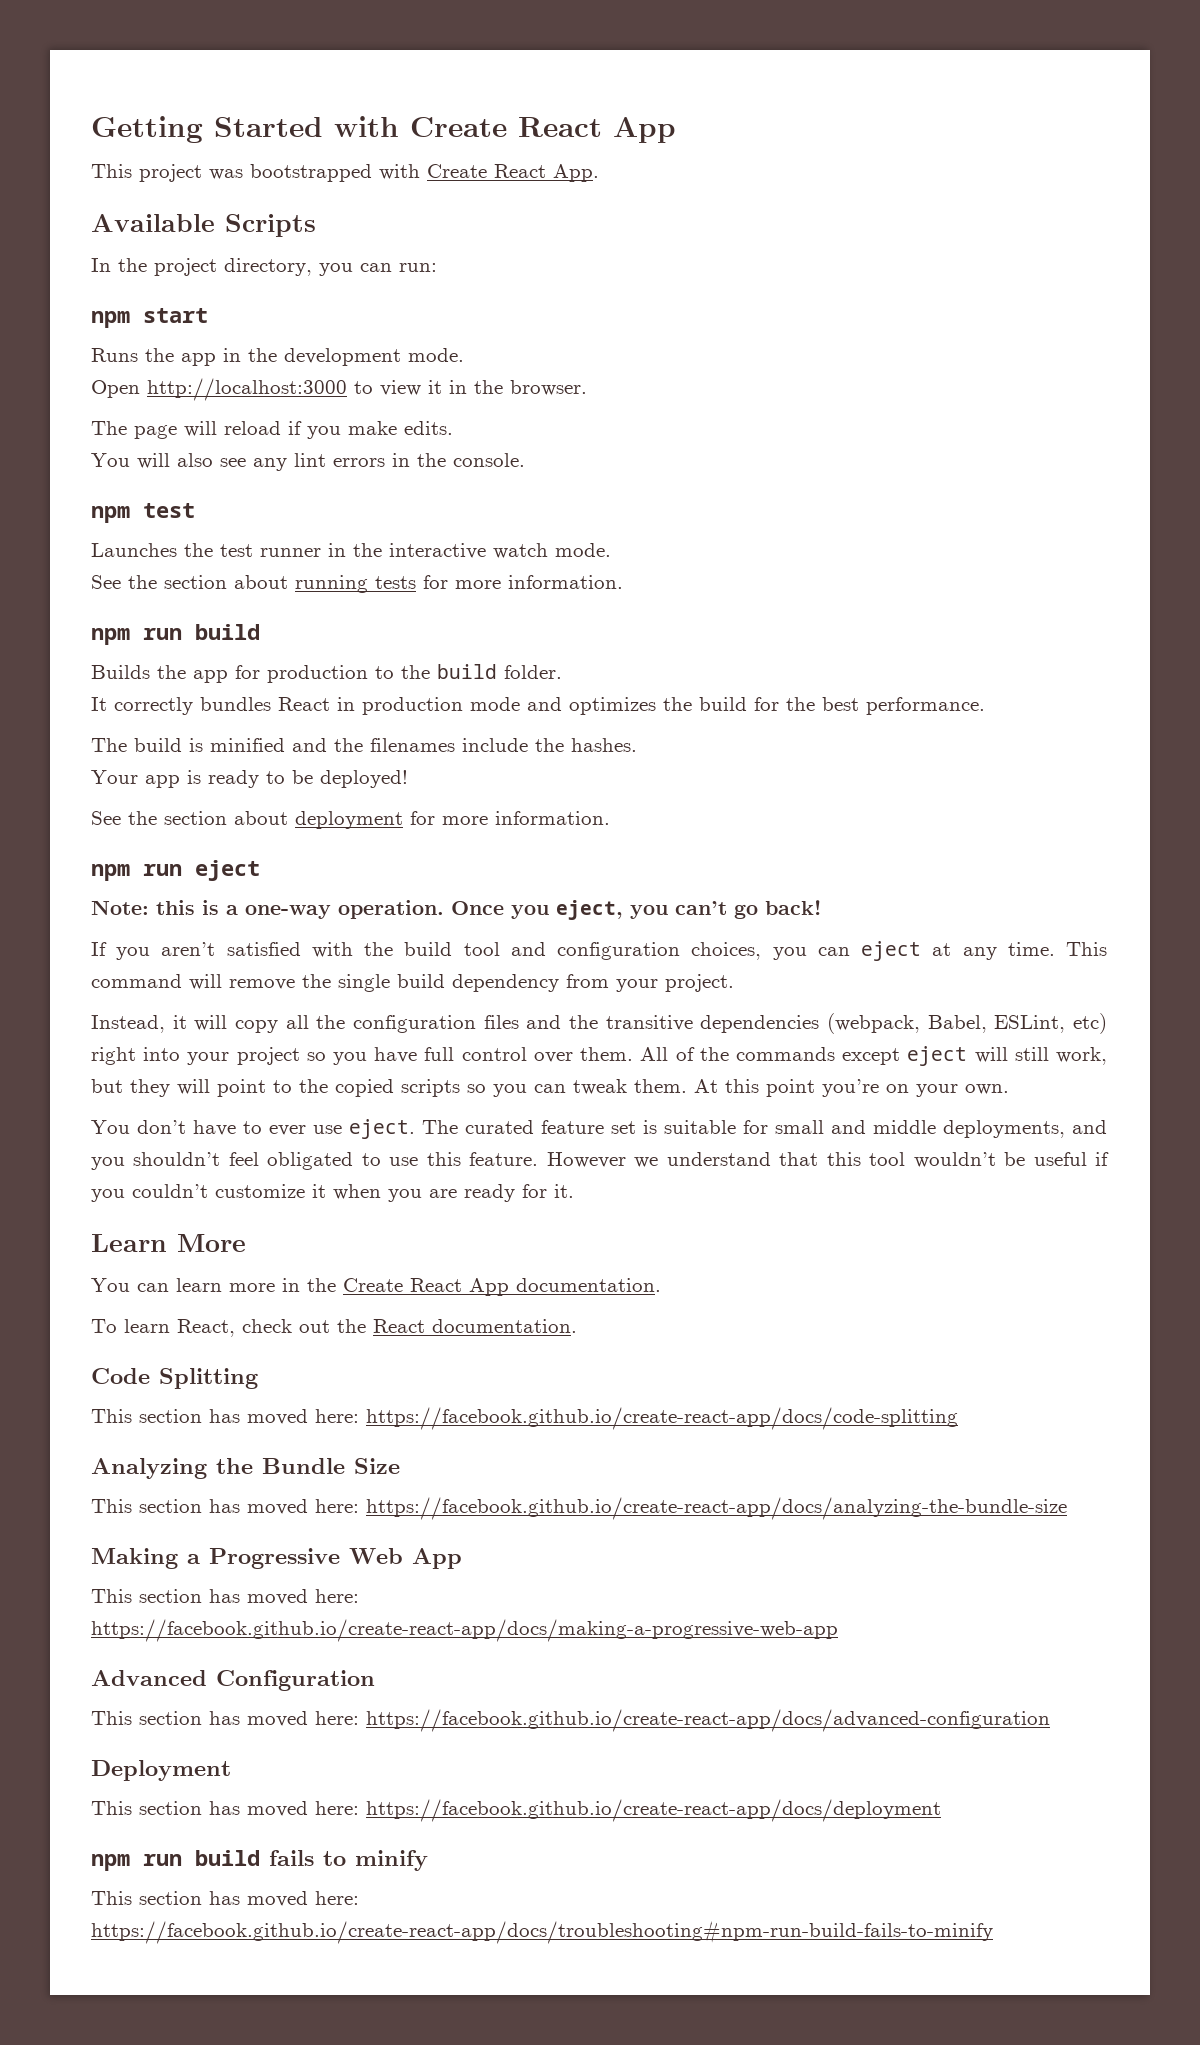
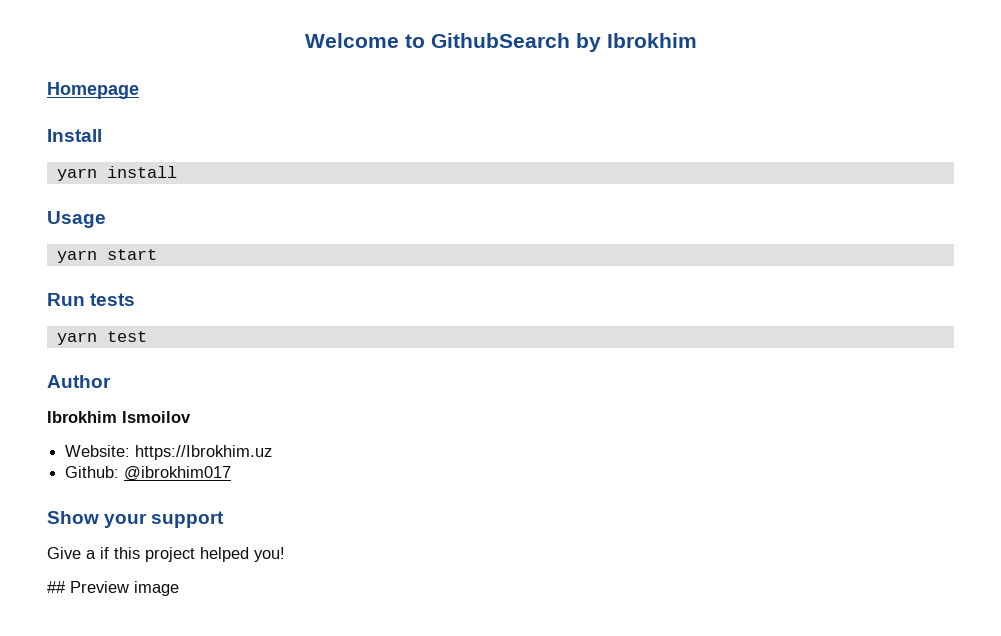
[91,116,676,143] [91,164,599,182] [91,214,316,237] [91,258,437,276] [91,308,208,328] [91,348,464,366] [91,378,587,401] [91,421,453,439] [91,453,525,471] [91,503,195,523] [91,543,611,559] [91,575,623,593] [91,624,260,645] [91,664,562,683] [91,697,985,715] [91,738,637,752] [91,770,408,788] [91,811,610,829] [91,860,260,881] [91,900,821,920] [91,941,1108,961] [91,974,734,992] [91,1013,1107,1034] [91,1046,1107,1066] [91,1079,1009,1097] [91,1119,1107,1139] [91,1152,1110,1170] [91,1184,574,1202] [91,1234,246,1252] [91,1278,661,1296] [91,1319,577,1337] [91,1368,258,1389] [91,1407,958,1430] [91,1458,400,1479] [91,1497,1067,1520] [91,1548,462,1569] [91,1589,359,1605] [91,1619,838,1642] [91,1670,375,1691] [91,1709,1050,1732] [91,1760,231,1781] [91,1799,941,1822] [91,1850,428,1871] [91,1891,359,1907] [91,1920,993,1944] Getting Started with Create React App // This project was bootstrapped with Create React App. // Available Scripts // In the project directory, you can run: // npm start // Runs the app in the development mode. // Open http://localhost:3000 to view it in the browser. // The page will reload if you make edits. // You will also see any lint errors in the console. // npm test // Launches the test runner in the interactive watch mode. // See the section about running tests for more information. // npm run build // Builds the app for production to the build folder. // It correctly bundles React in production mode and optimizes the build for the best performance. // The build is minified and the filenames include the hashes. // Your app is ready to be deployed! // See the section about deployment for more information. // npm run eject // Note: this is a one-way operation. Once you eject, you can’t go back! // If you aren’t satisfied with the build tool and configuration choices, you can eject at any time. This command will remove the single build dependency from your project. // Instead, it will copy all the configuration files and the transitive dependencies (webpack, Babel, ESLint, etc) right into your project so you have full control over them. All of the commands except eject will still work, but they will point to the copied scripts so you can tweak them. At this point you’re on your own. // You don’t have to ever use eject. The curated feature set is suitable for small and middle deployments, and you shouldn’t feel obligated to use this feature. However we understand that this tool wouldn’t be useful if you couldn’t customize it when you are ready for it. // Learn More // You can learn more in the Create React App documentation. // To learn React, check out the React documentation. // Code Splitting // This section has moved here: https://facebook.github.io/create-react-app/docs/code-splitting // Analyzing the Bundle Size // This section has moved here: https://facebook.github.io/create-react-app/docs/analyzing-the-bundle-size // Making a Progressive Web App // This section has moved here: https://facebook.github.io/create-react-app/docs/making-a-progressive-web-app // Advanced Configuration // This section has moved here: https://facebook.github.io/create-react-app/docs/advanced-configuration // Deployment // This section has moved here: https://facebook.github.io/create-react-app/docs/deployment // npm run build fails to minify // This section has moved here: https://facebook.github.io/create-react-app/docs/troubleshooting#npm-run-build-fails-to-minify -> [304,33,697,52] [47,82,139,99] [47,129,102,142] [56,166,177,181] [47,211,106,228] [56,249,157,263] [47,293,136,306] [56,331,147,345] [47,375,111,388] [47,411,191,423] [65,445,273,460] [65,466,232,481] [47,511,225,528] [47,547,285,562] [47,581,179,596] Welcome to GithubSearch by Ibrokhim // Homepage // Install // yarn install // Usage // yarn start // Run tests // yarn test // Author // Ibrokhim Ismoilov // Website: https://Ibrokhim.uz // Github: @ibrokhim017 // Show your support // Give a if this project helped you! // ## Preview image

